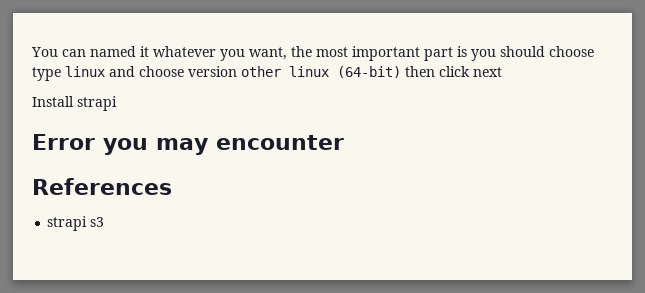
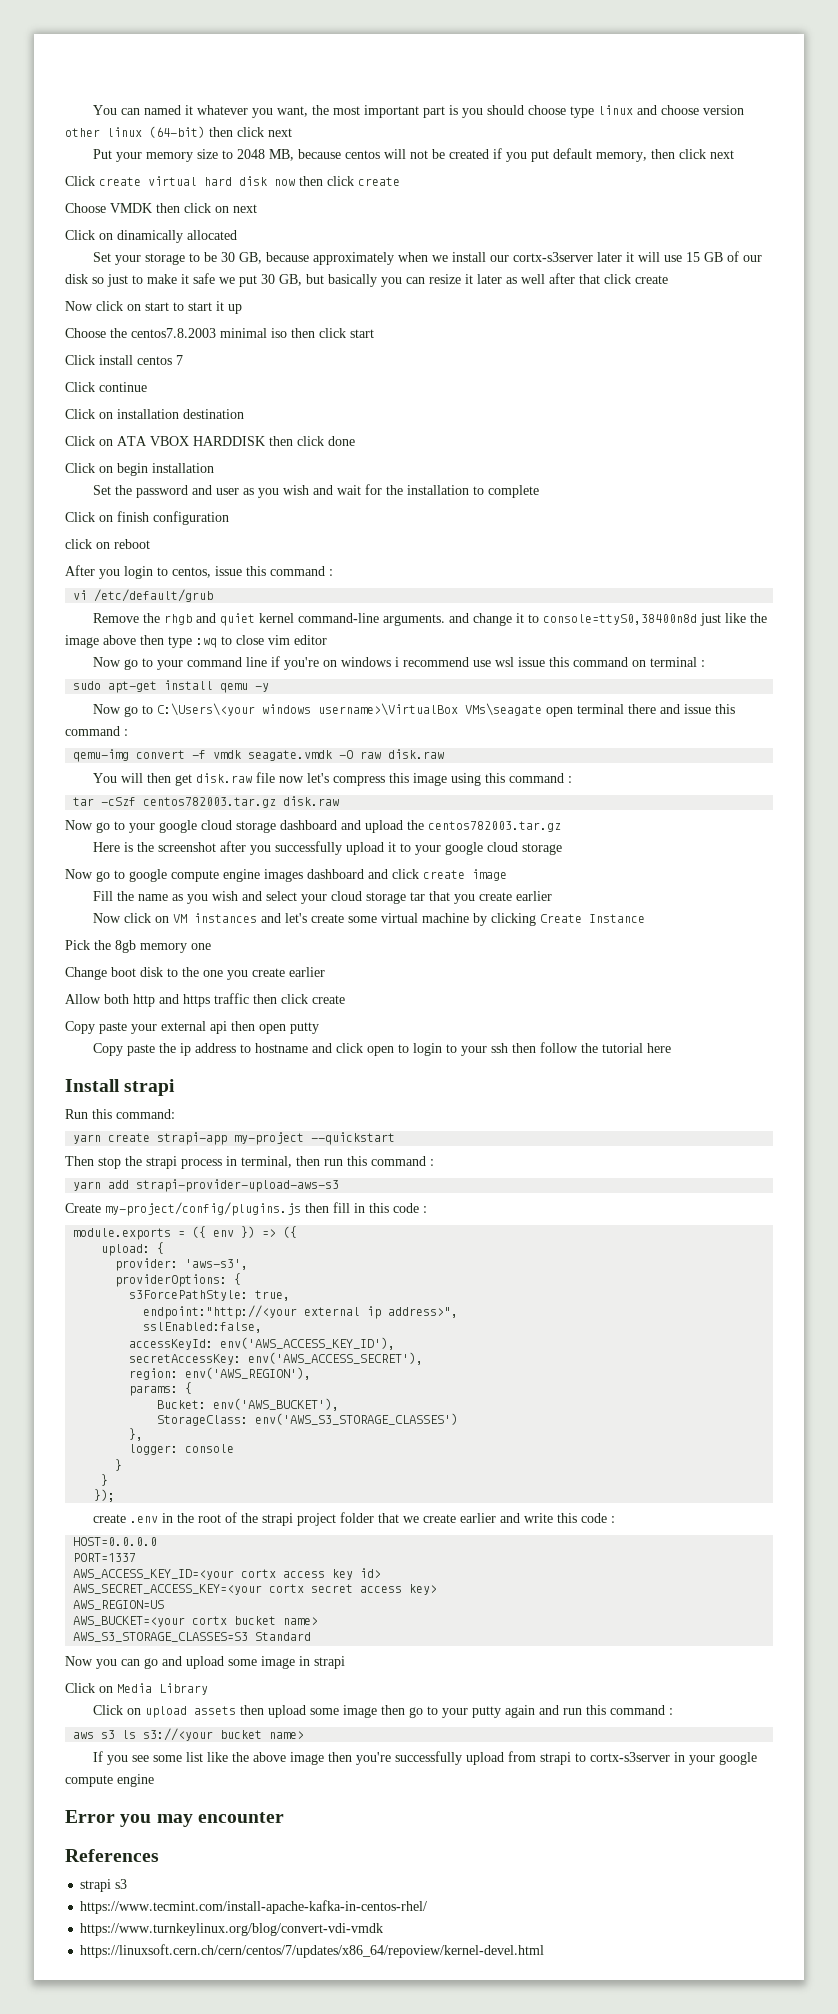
[32,96,117,111] Install strapi -> [92,148,734,162] [65,176,400,186] [65,203,257,213] [65,230,237,243] [92,251,762,265] [65,273,668,287] [65,301,242,314] [65,328,374,338] [65,355,183,365] [65,382,147,392] [65,409,244,419] [65,436,355,446] [65,463,214,476] [92,484,539,498] [65,511,229,525] [65,539,150,549] [65,565,333,579] [73,589,214,602] [92,613,767,626] [65,635,327,648] [92,656,705,670] [73,680,270,693] [92,703,735,717] [65,726,128,736] [73,749,445,762] [92,772,572,786] [73,796,340,808] [65,820,561,833] [92,841,562,855] [65,869,507,882] [92,891,552,904] [92,913,645,926] [65,940,211,953] [65,967,325,980] [65,993,345,1007] [65,1021,319,1034] [92,1042,671,1056] [65,1079,176,1096] [65,1109,175,1119] [73,1132,396,1145] [65,1156,434,1169] [73,1179,340,1192] [65,1202,427,1216] [73,1226,298,1240] [101,1242,165,1256] [115,1258,249,1271] [115,1273,242,1287] [129,1290,291,1301] [143,1305,459,1319] [143,1322,263,1333] [129,1337,396,1350] [129,1352,424,1365] [129,1367,312,1380] [129,1382,193,1396] [157,1398,340,1411] [157,1413,459,1426] [129,1428,144,1441] [129,1444,235,1455] [115,1459,123,1471] [101,1474,109,1486] [94,1489,116,1502] [92,1512,615,1526] [73,1537,158,1546] [73,1553,137,1562] [73,1568,382,1580] [73,1584,438,1595] [73,1600,165,1610] [73,1616,319,1627] [73,1632,312,1642] [65,1656,345,1669] [65,1683,208,1695] [92,1705,673,1718] [73,1728,305,1741] [92,1751,757,1765] [65,1774,154,1787] Put your memory size to 2048 MB, because centos will not be created if you put default memory, then click next // Click create virtual hard disk now then click create // Choose VMDK then click on next // Click on dinamically allocated // Set your storage to be 30 GB, because approximately when we install our cortx-s3server later it will use 15 GB of our disk so just to make it safe we put 30 GB, but basically you can resize it later as well after that click create // Now click on start to start it up // Choose the centos7.8.2003 minimal iso then click start // Click install centos 7 // Click continue // Click on installation destination // Click on ATA VBOX HARDDISK then click done // Click on begin installation // Set the password and user as you wish and wait for the installation to complete // Click on finish configuration // click on reboot // After you login to centos, issue this command : // vi /etc/default/grub // Remove the rhgb and quiet kernel command-line arguments. and change it to console=ttyS0,38400n8d just like the image above then type :wq to close vim editor // Now go to your command line if you're on windows i recommend use wsl issue this command on terminal : // sudo apt-get install qemu -y // Now go to C:\Users\<your windows username>\VirtualBox VMs\seagate open terminal there and issue this command : // qemu-img convert -f vmdk seagate.vmdk -O raw disk.raw // You will then get disk.raw file now let's compress this image using this command : // tar -cSzf centos782003.tar.gz disk.raw // Now go to your google cloud storage dashboard and upload the centos782003.tar.gz // Here is the screenshot after you successfully upload it to your google cloud storage // Now go to google compute engine images dashboard and click create image // Fill the name as you wish and select your cloud storage tar that you create earlier // Now click on VM instances and let's create some virtual machine by clicking Create Instance // Pick the 8gb memory one // Change boot disk to the one you create earlier // Allow both http and https traffic then click create // Copy paste your external api then open putty // Copy paste the ip address to hostname and click open to login to your ssh then follow the tutorial here // Install strapi // Run this command: // yarn create strapi-app my-project --quickstart // Then stop the strapi process in terminal, then run this command : // yarn add strapi-provider-upload-aws-s3 // Create my-project/config/plugins.js then fill in this code : // module.exports = ({ env }) => ({ // upload: { // provider: 'aws-s3', // providerOptions: { // s3ForcePathStyle: true, // endpoint:"http://<your external ip address>", // sslEnabled:false, // accessKeyId: env('AWS_ACCESS_KEY_ID'), // secretAccessKey: env('AWS_ACCESS_SECRET'), // region: env('AWS_REGION'), // params: { // Bucket: env('AWS_BUCKET'), // StorageClass: env('AWS_S3_STORAGE_CLASSES') // }, // logger: console // } // } // }); // create .env in the root of the strapi project folder that we create earlier and write this code : // HOST=0.0.0.0 // PORT=1337 // AWS_ACCESS_KEY_ID=<your cortx access key id> // AWS_SECRET_ACCESS_KEY=<your cortx secret access key> // AWS_REGION=US // AWS_BUCKET=<your cortx bucket name> // AWS_S3_STORAGE_CLASSES=S3 Standard // Now you can go and upload some image in strapi // Click on Media Library // Click on upload assets then upload some image then go to your putty again and run this command : // aws s3 ls s3://<your bucket name> // If you see some list like the above image then you're successfully upload from strapi to cortx-s3server in your google compute engine
(105, 222) none -> [80,1900,428,1914] [80,1923,384,1936] [80,1944,545,1958] // https://www.tecmint.com/install-apache-kafka-in-centos-rhel/ // https://www.turnkeylinux.org/blog/convert-vdi-vmdk // https://linuxsoft.cern.ch/cern/centos/7/updates/x86_64/repoview/kernel-devel.html

